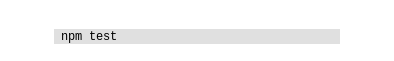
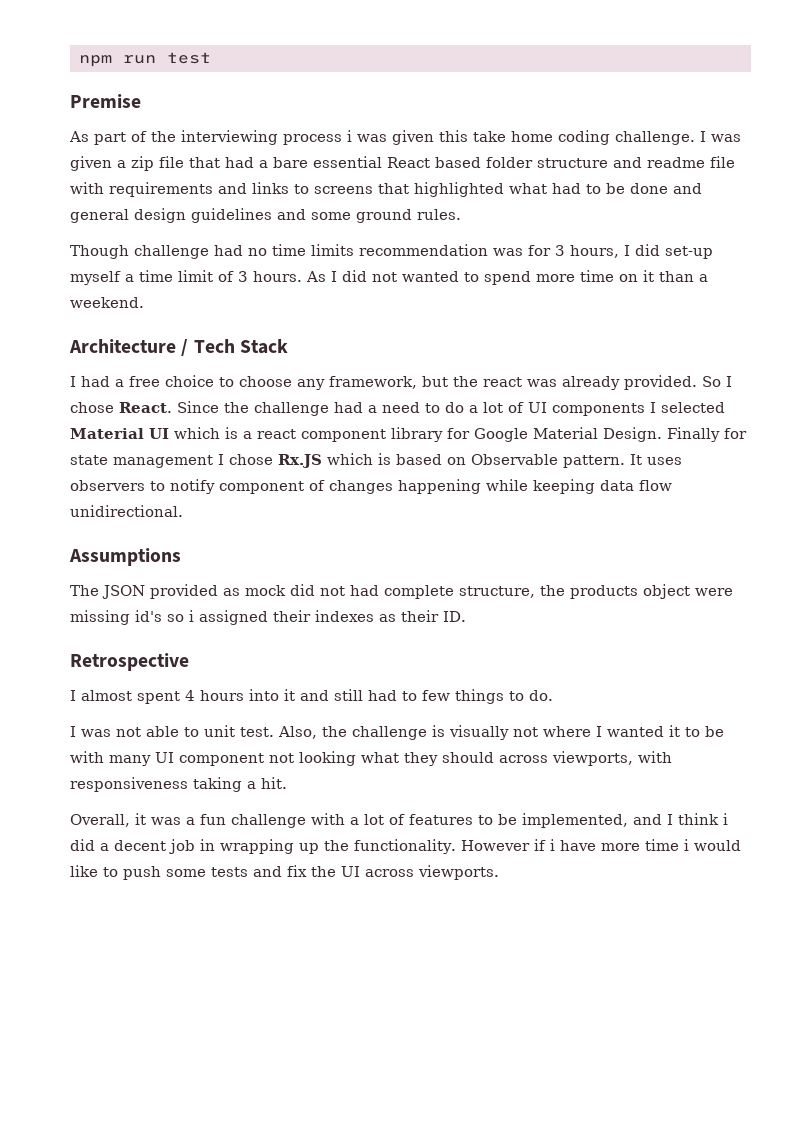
(82, 38) none -> [123,55,156,64] run
(117, 35) none -> [70,94,141,108] [69,130,741,145] [70,156,735,171] [70,182,702,197] [70,208,461,223] [70,244,713,259] [70,270,708,285] [70,297,144,308] [69,339,288,356] [70,375,732,390] [70,401,725,416] [70,427,747,442] [70,453,682,468] [70,479,672,494] [70,505,183,517] [69,548,181,566] [70,584,733,599] [70,610,466,625] [70,653,189,671] [70,689,553,704] [70,725,724,740] [70,751,672,766] [70,777,287,792] [70,813,728,828] [70,839,741,854] [70,865,499,880] // Premise // As part of the interviewing process i was given this take home coding challenge. I was given a zip file that had a bare essential React based folder structure and readme file with requirements and links to screens that highlighted what had to be done and general design guidelines and some ground rules. // Though challenge had no time limits recommendation was for 3 hours, I did set-up myself a time limit of 3 hours. As I did not wanted to spend more time on it than a weekend. // Architecture / Tech Stack // I had a free choice to choose any framework, but the react was already provided. So I chose React. Since the challenge had a need to do a lot of UI components I selected Material UI which is a react component library for Google Material Design. Finally for state management I chose Rx.JS which is based on Observable pattern. It uses observers to notify component of changes happening while keeping data flow unidirectional. // Assumptions // The JSON provided as mock did not had complete structure, the products object were missing id's so i assigned their indexes as their ID. // Retrospective // I almost spent 4 hours into it and still had to few things to do. // I was not able to unit test. Also, the challenge is visually not where I wanted it to be with many UI component not looking what they should across viewports, with responsiveness taking a hit. // Overall, it was a fun challenge with a lot of features to be implemented, and I think i did a decent job in wrapping up the functionality. However if i have more time i would like to push some tests and fix the UI across viewports.

